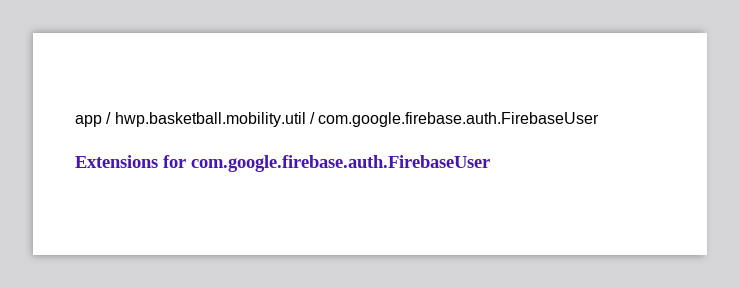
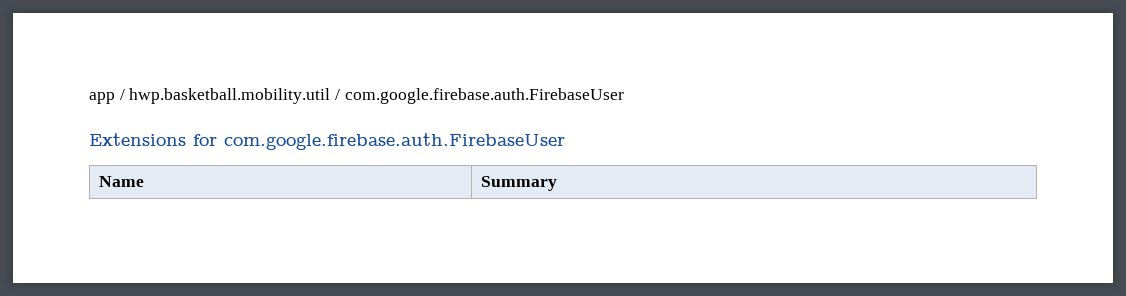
(490, 163) none -> [98,176,144,187] [480,176,557,191] // Name | Summary

